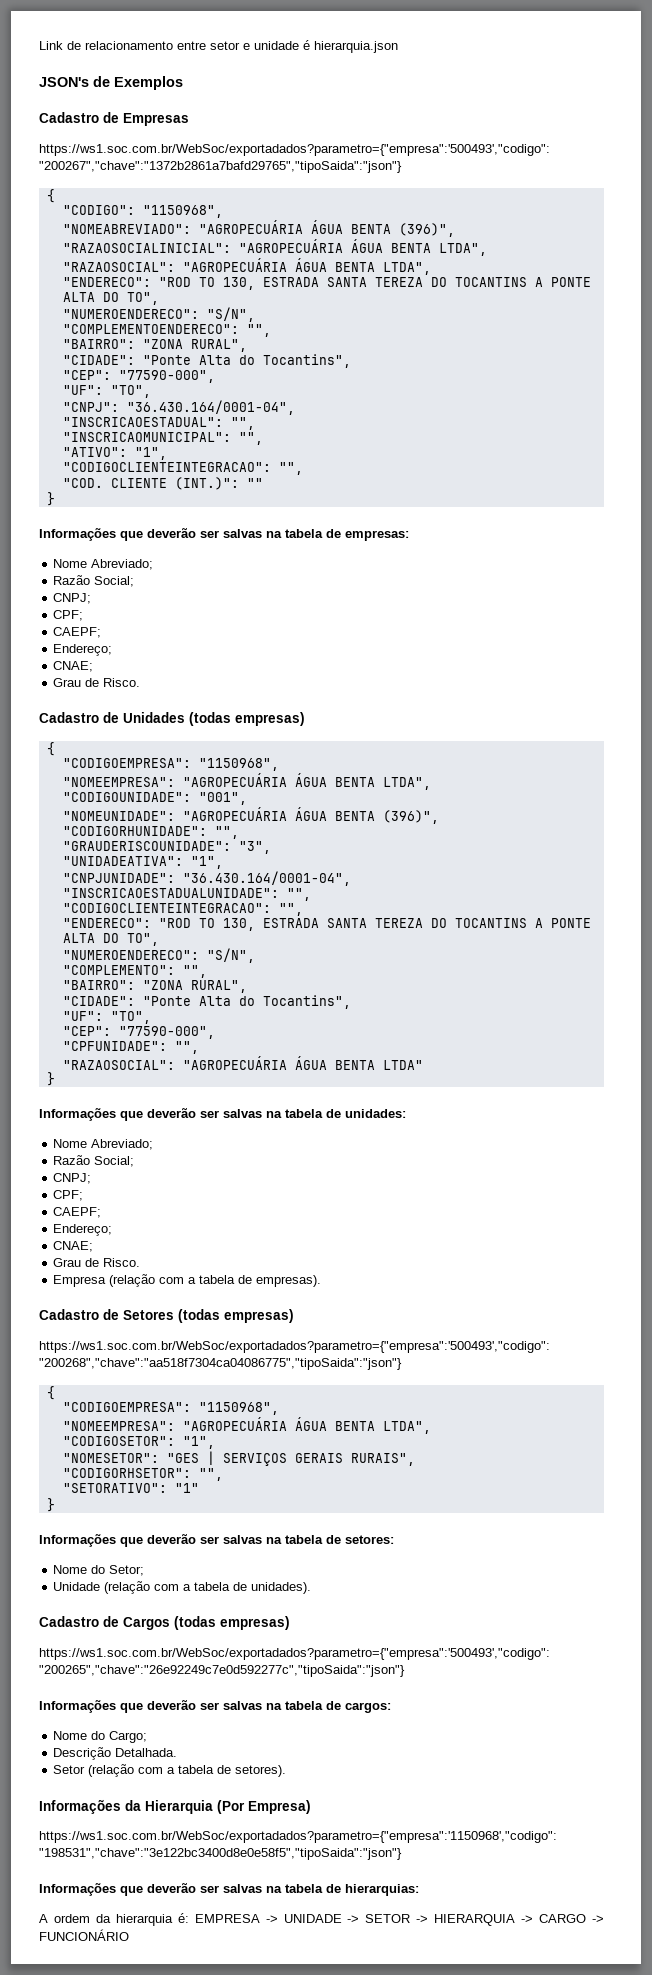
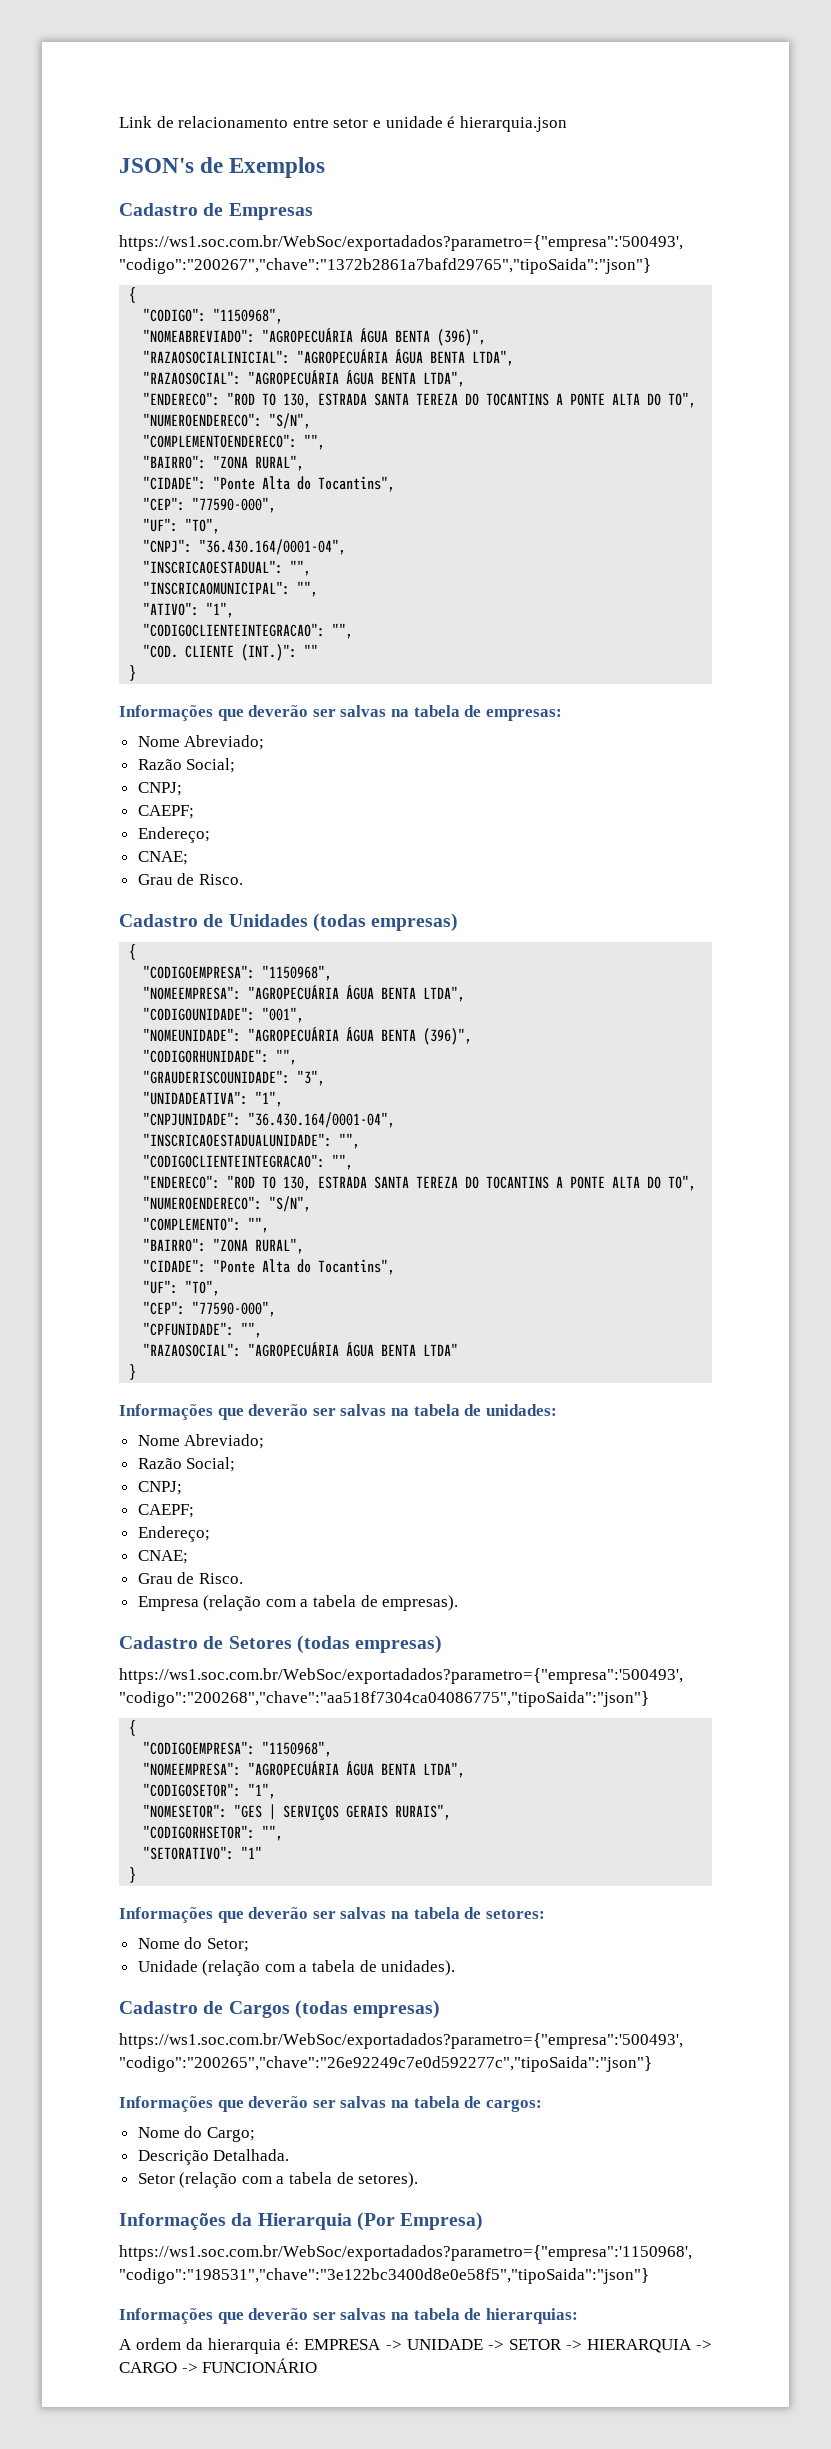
[53,610,84,621] // CPF; -> (182, 789) none
[53,1190,84,1201] // CPF; -> (182, 1488) none

